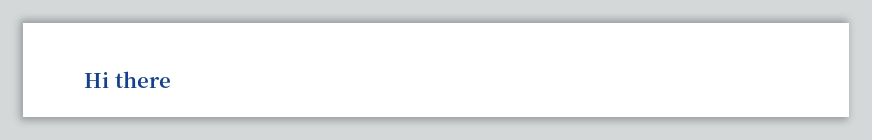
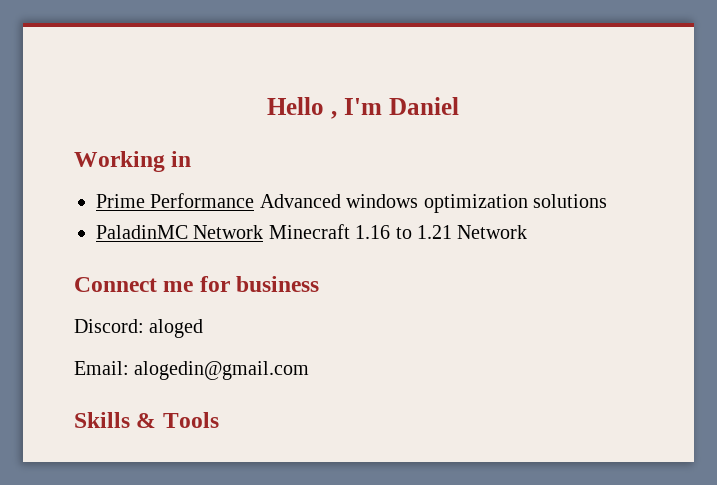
[84,71,171,88] Hi there -> [267,97,459,119] [74,151,192,172] [96,193,607,213] [96,224,528,239] [74,276,320,292] [74,319,204,338] [74,361,310,380] [74,412,219,428] Hello , I'm Daniel // Working in // Prime Performance Advanced windows optimization solutions // PaladinMC Network Minecraft 1.16 to 1.21 Network // Connect me for business // Discord: aloged // Email: alogedin@gmail.com // Skills & Tools

